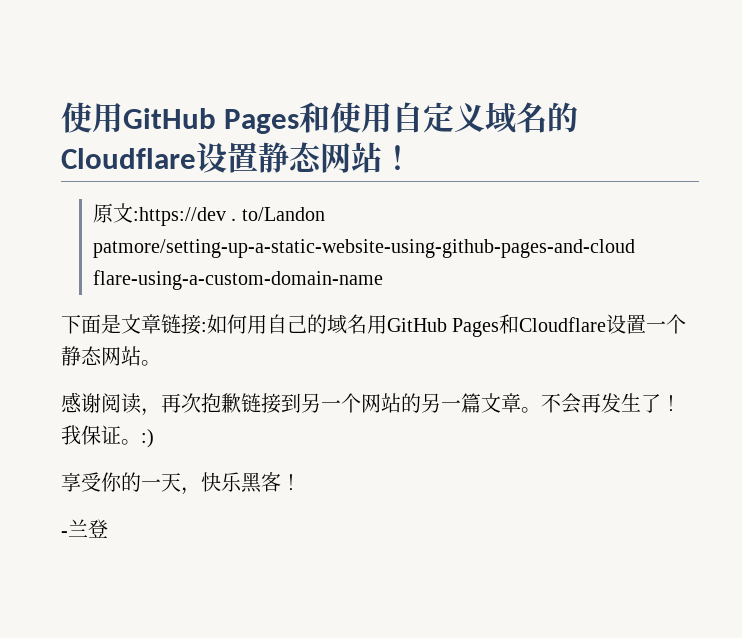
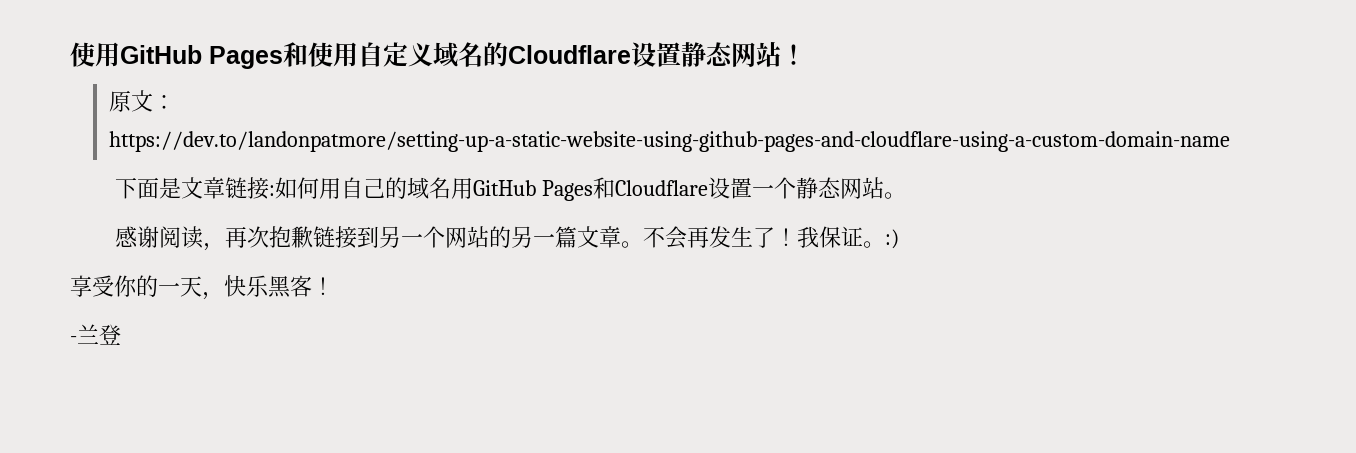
[132,207,325,226] [92,239,635,258] [92,270,383,290] :https://dev . to/Landon patmore/setting-up-a-static-website-using-github-pages-and-cloud flare-using-a-custom-domain-name -> [152,95,175,109] [108,131,1230,152] ：https://dev.to/landonpatmore/setting-up-a-static-website-using-github-pages-and-cloudflare-using-a-custom-domain-name

